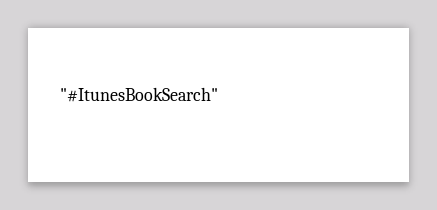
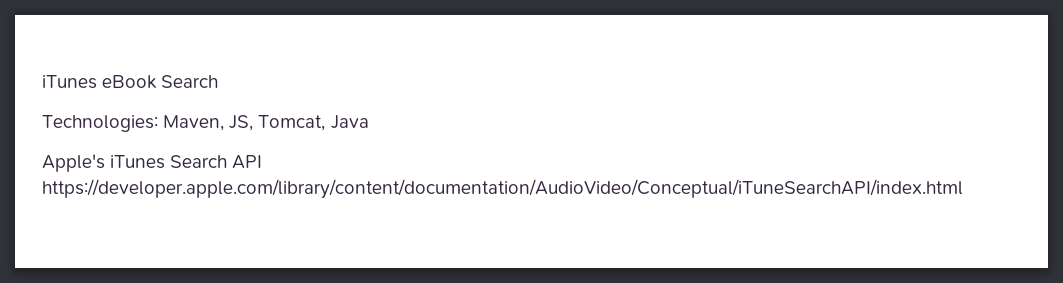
[60,87,218,102] "#ItunesBookSearch" -> [42,75,219,89] [42,115,369,132] [42,154,263,172] [42,179,963,199] iTunes eBook Search // Technologies: Maven, JS, Tomcat, Java // Apple's iTunes Search API https://developer.apple.com/library/content/documentation/AudioVideo/Conceptual/iTuneSearchAPI/index.html

